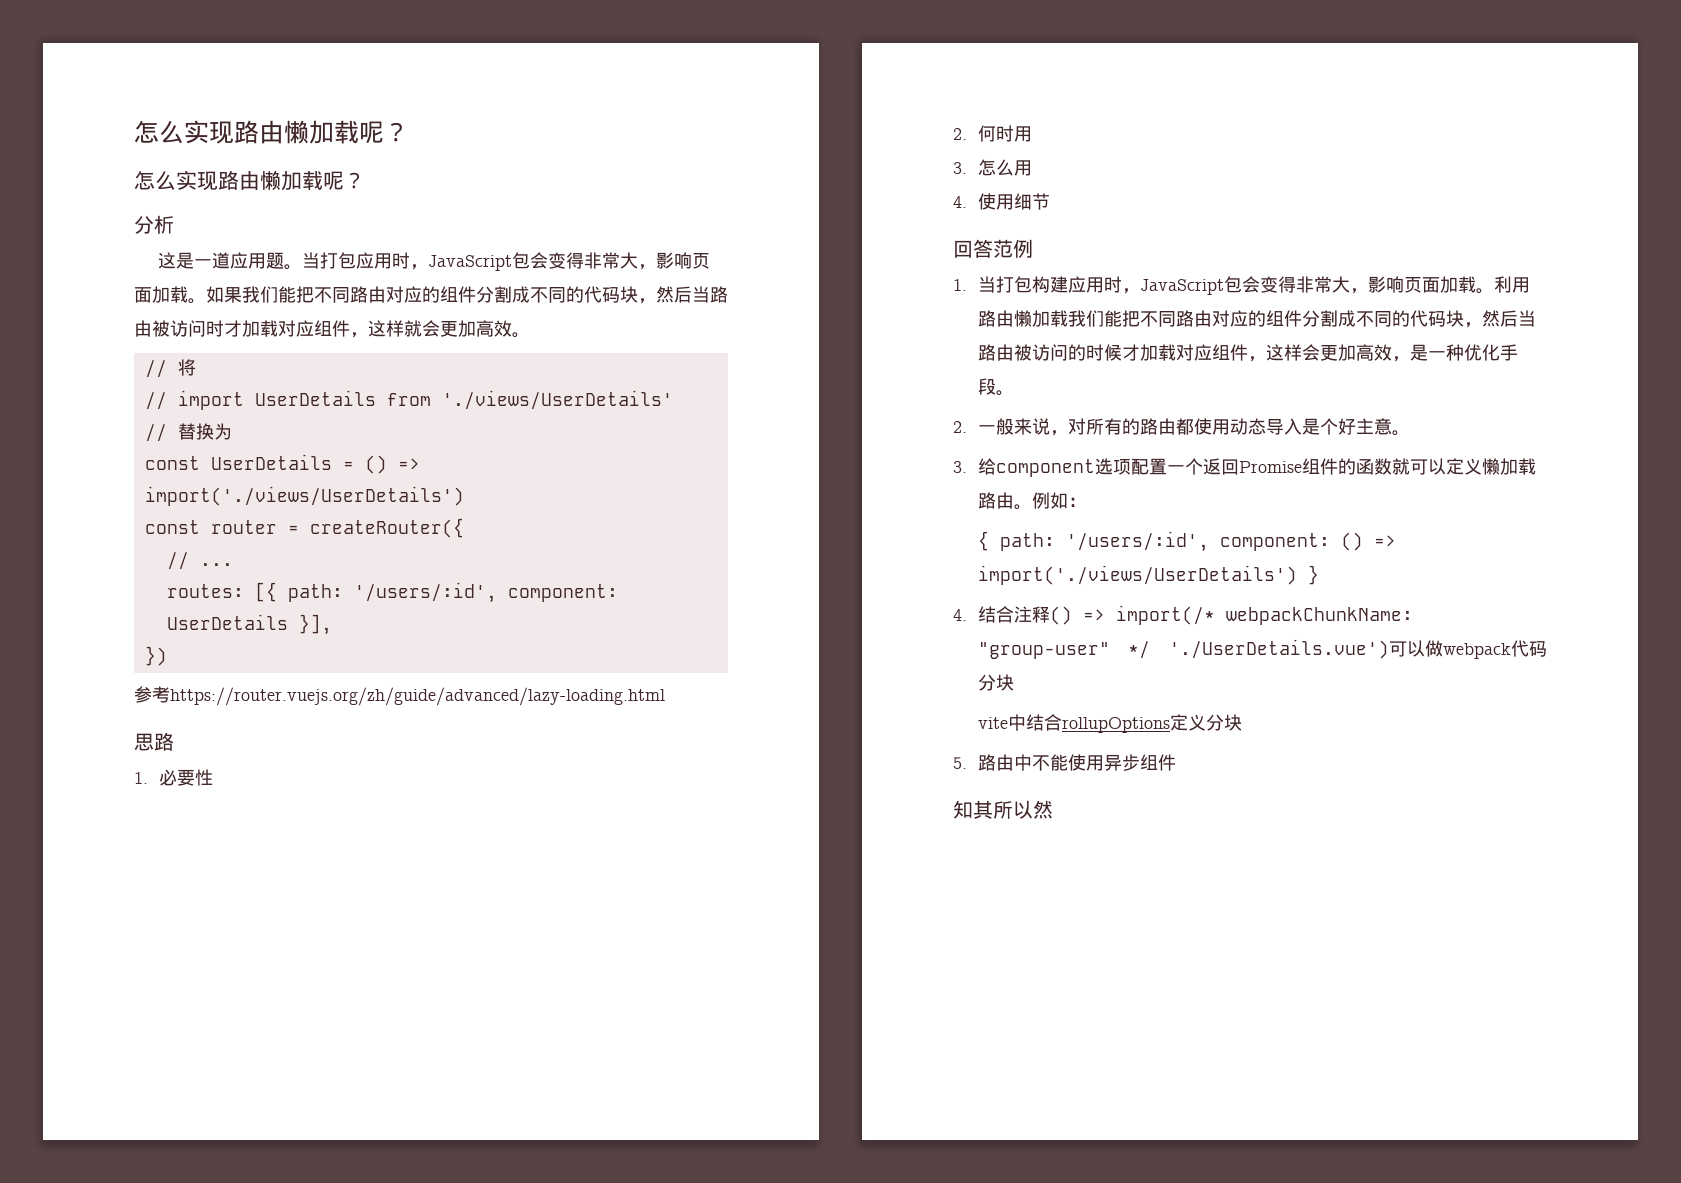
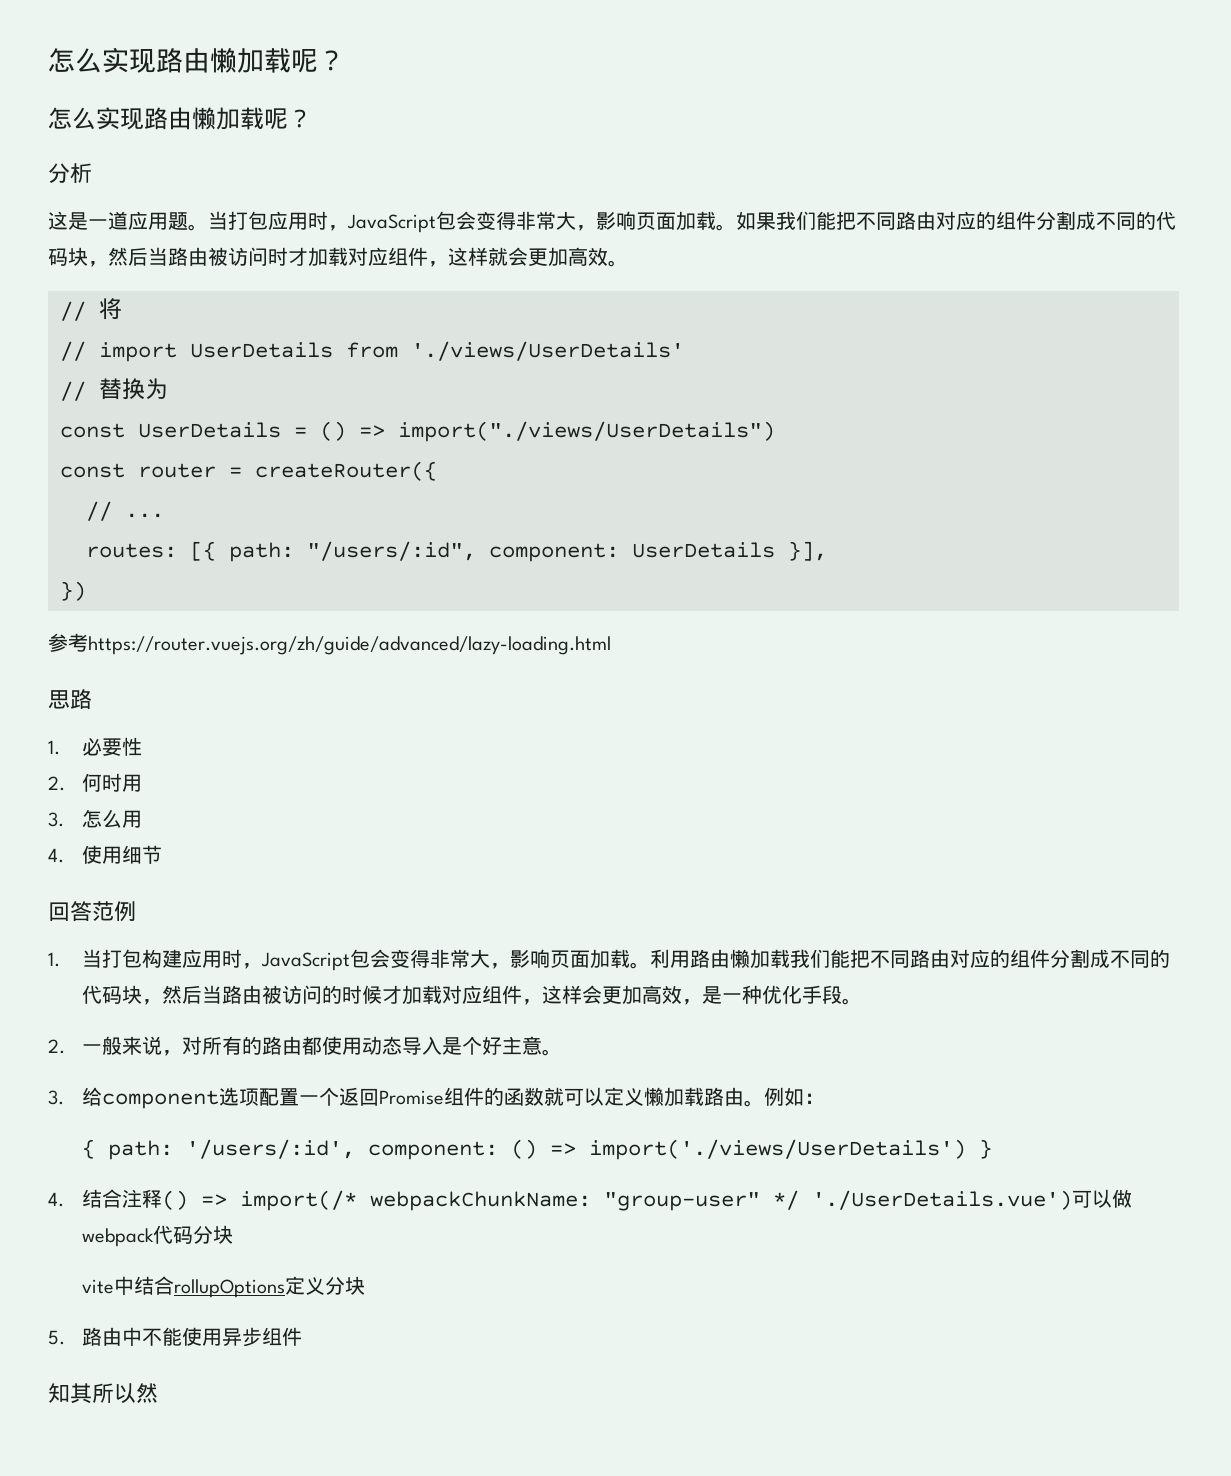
[144,486,464,506] import('./views/UserDetails') -> [398,421,775,442] import("./views/UserDetails")
[353,582,497,603] '/users/:id', -> [307,541,476,561] "/users/:id",

